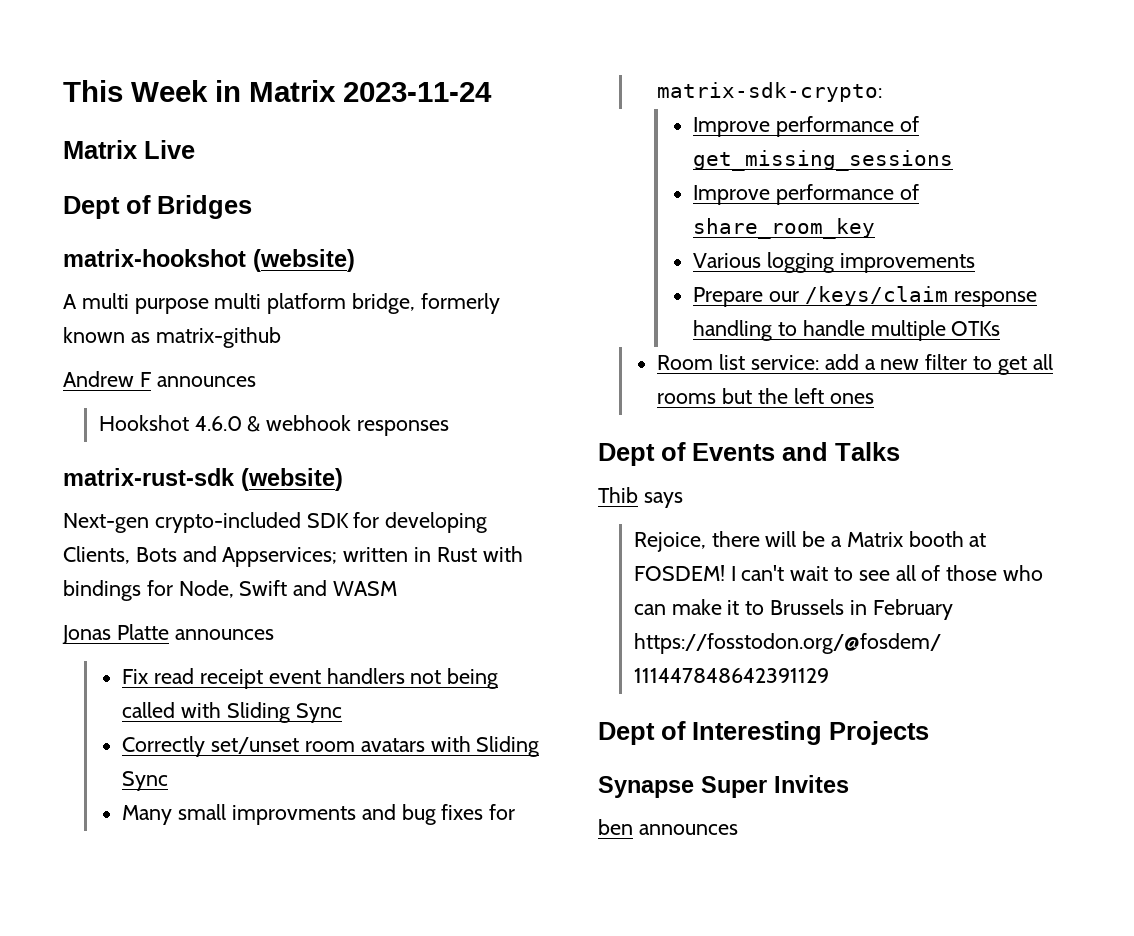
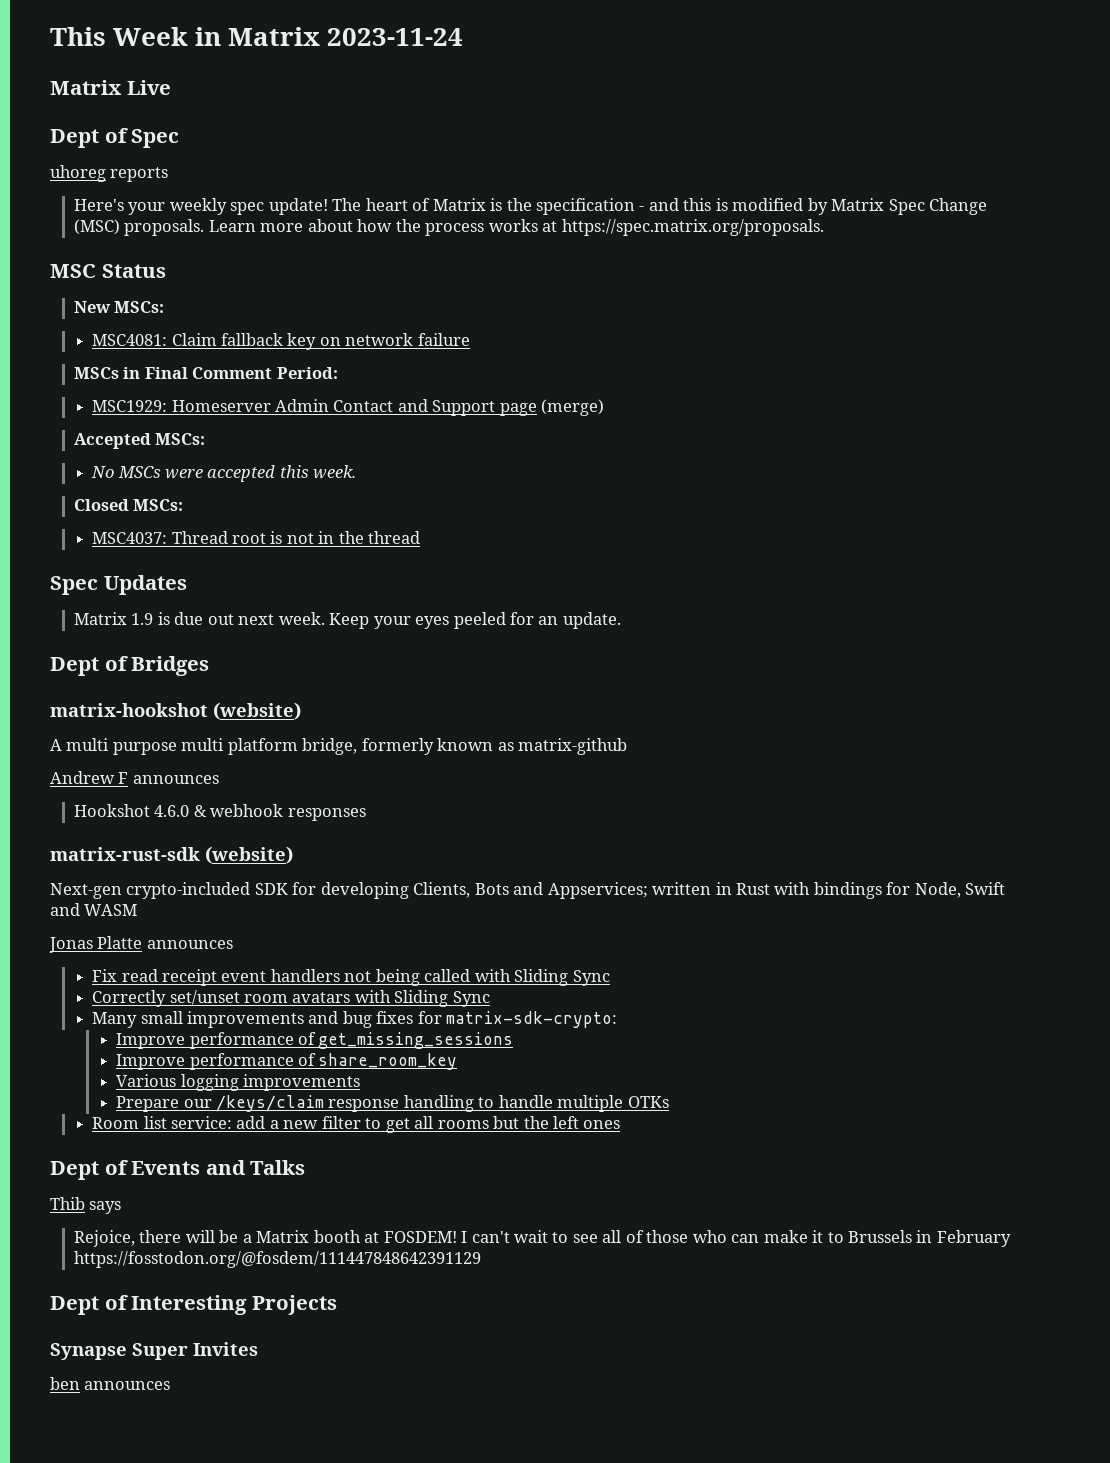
(195, 149) none -> [50,128,180,148] [50,165,169,182] [73,198,988,215] [73,219,824,236] [50,264,166,278] [73,301,165,313] [92,333,470,350] [73,367,338,379] [92,399,605,416] [73,433,206,449] [91,465,357,482] [73,499,184,511] [92,531,421,544] [50,575,187,595] [73,612,621,629] // Dept of Spec // uhoreg reports // Here's your weekly spec update! The heart of Matrix is the specification - and this is modified by Matrix Spec Change (MSC) proposals. Learn more about how the process works at https://spec.matrix.org/proposals. // MSC Status // New MSCs: // MSC4081: Claim fallback key on network failure // MSCs in Final Comment Period: // MSC1929: Homeserver Admin Contact and Support page (merge) // Accepted MSCs: // No MSCs were accepted this week. // Closed MSCs: // MSC4037: Thread root is not in the thread // Spec Updates // Matrix 1.9 is due out next week. Keep your eyes peeled for an update.
[232,805,357,825] improvments -> [187,1011,305,1028] improvements

